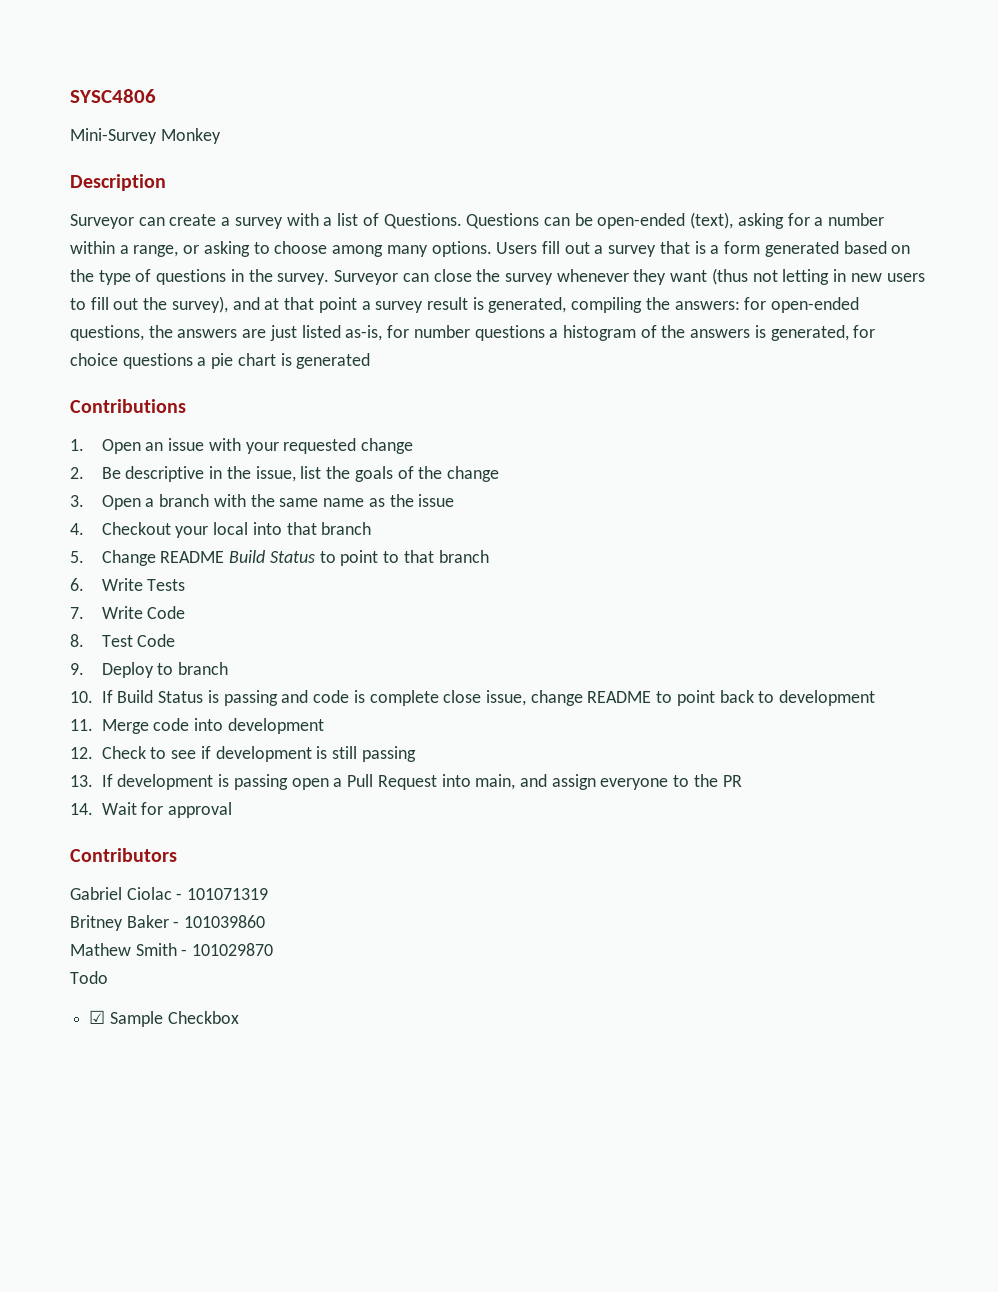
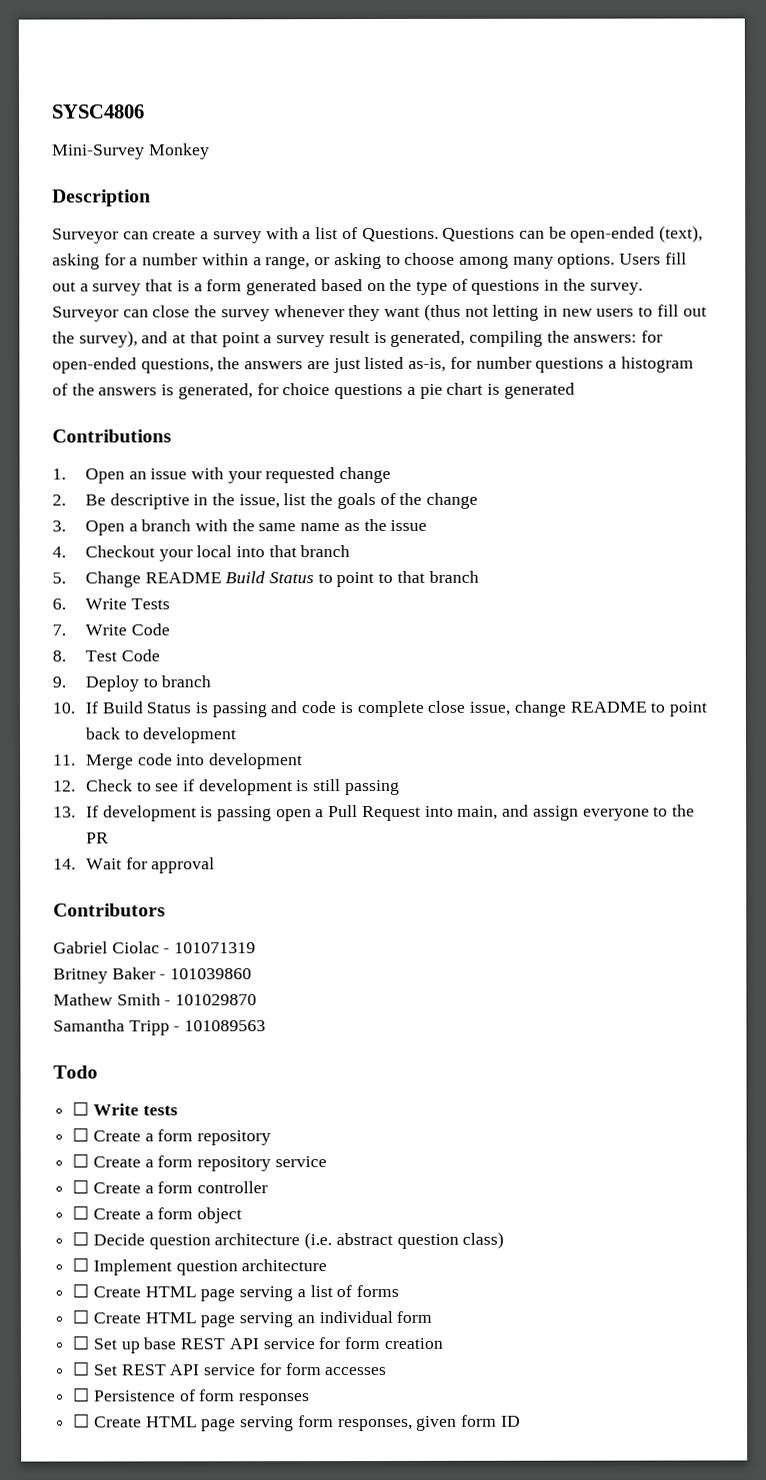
[70,971,108,984] [89,1010,239,1027] Todo // ☑ Sample Checkbox -> [53,1019,267,1036] [53,1065,98,1079] [72,1101,178,1116] [72,1127,272,1146] [72,1153,327,1172] [72,1179,269,1194] [72,1205,243,1224] [72,1231,505,1250] [72,1257,328,1276] [72,1283,400,1302] [72,1309,433,1328] [72,1335,443,1354] [72,1361,387,1376] [73,1387,311,1406] [73,1413,521,1432] Samantha Tripp - 101089563 // Todo // ☐ Write tests // ☐ Create a form repository // ☐ Create a form repository service // ☐ Create a form controller // ☐ Create a form object // ☐ Decide question architecture (i.e. abstract question class) // ☐ Implement question architecture // ☐ Create HTML page serving a list of forms // ☐ Create HTML page serving an individual form // ☐ Set up base REST API service for form creation // ☐ Set REST API service for form accesses // ☐ Persistence of form responses // ☐ Create HTML page serving form responses, given form ID

